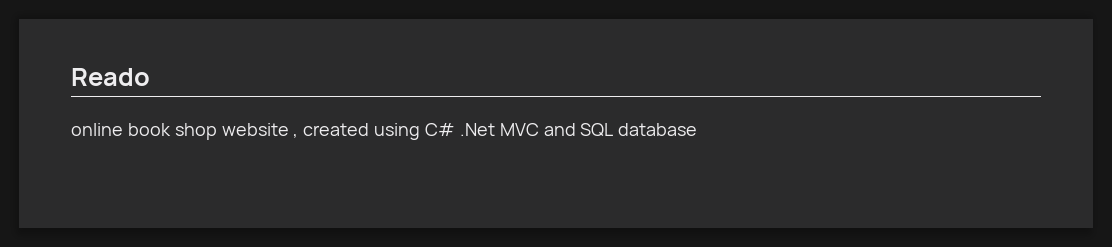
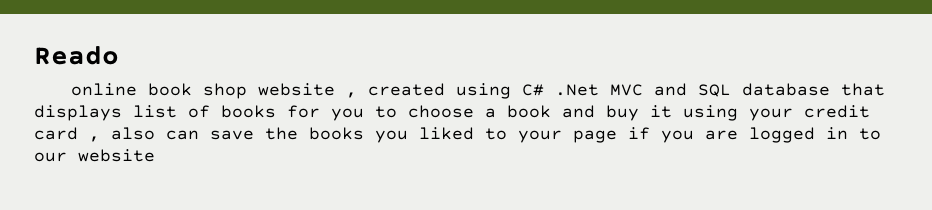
(698, 129) none -> [841,83,886,96] [34,105,870,121] [34,127,881,143] [34,149,155,162] that displays list of books for you to choose a book and buy it using your credit card , also can save the books you liked to your page if you are logged in to our website

